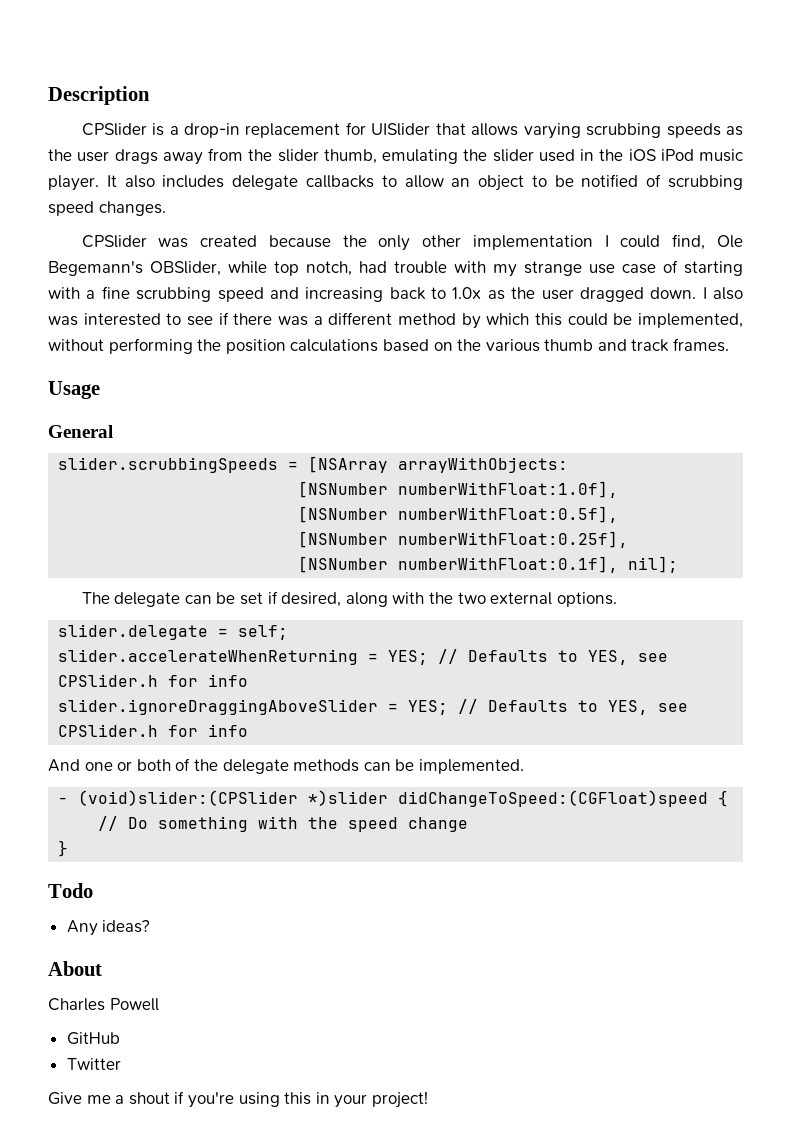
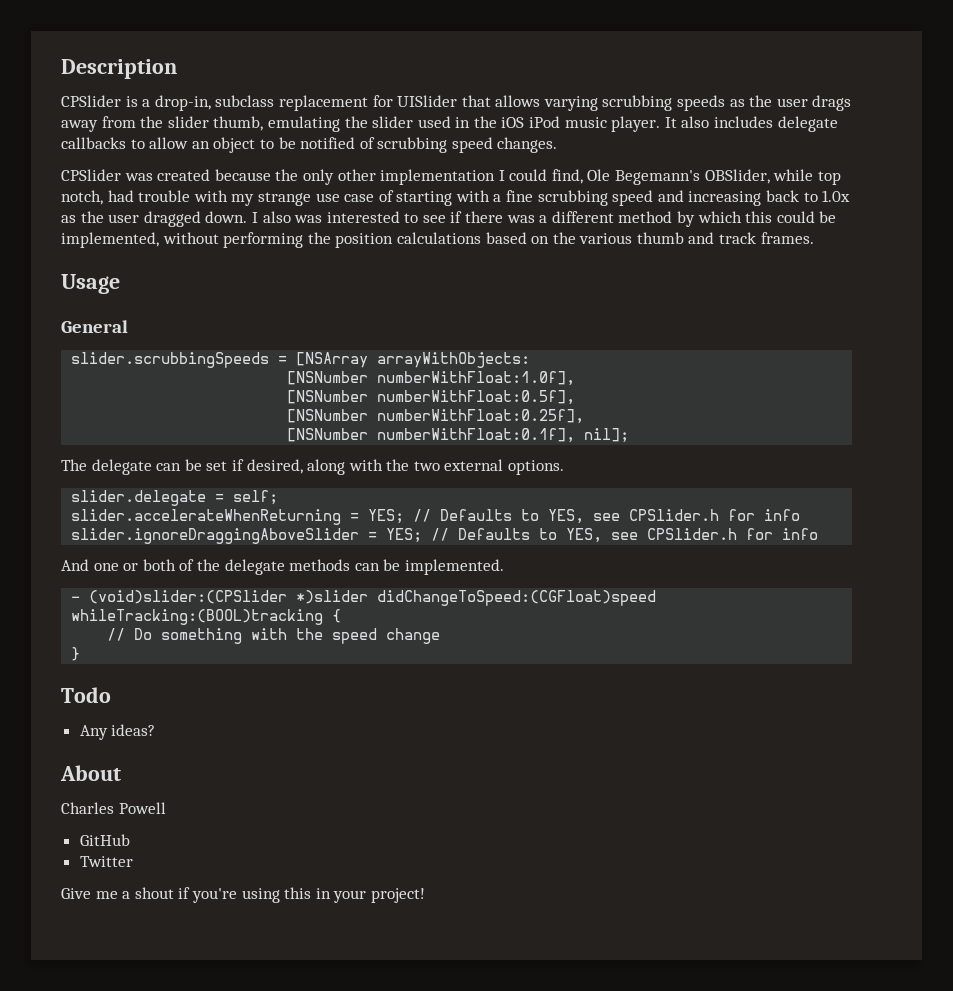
[183,123,240,138] drop-in -> [154,95,275,111] drop-in, subclass
(709, 798) none -> [71,609,324,625] whileTracking:(BOOL)tracking

